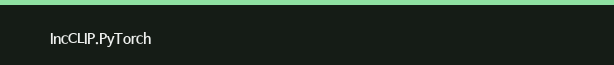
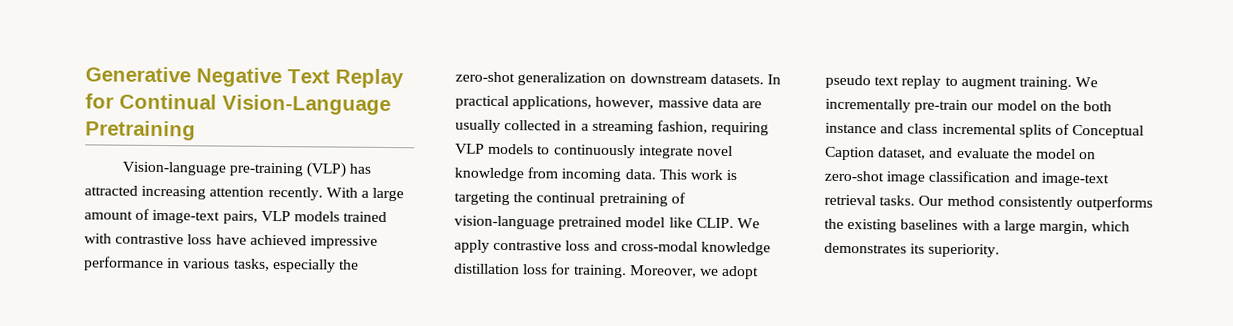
[50,32,151,48] IncCLIP.PyTorch -> [85,66,404,89] [85,93,391,116] [85,120,196,141] [121,161,372,178] [84,185,405,202] [84,208,388,224] [84,233,378,249] [84,256,359,273] [455,71,781,86] [455,95,762,110] [455,119,770,136] [455,143,733,159] [454,167,738,183] [454,191,686,207] [454,215,760,231] [454,239,771,256] [454,263,760,280] [825,74,1099,90] [825,98,1113,114] [825,122,1145,139] [825,146,1097,161] [824,170,1109,187] [824,194,1153,211] [824,218,1131,235] [824,242,1001,258] Generative Negative Text Replay for Continual Vision-Language Pretraining // Vision-language pre-training (VLP) has attracted increasing attention recently. With a large amount of image-text pairs, VLP models trained with contrastive loss have achieved impressive performance in various tasks, especially the zero-shot generalization on downstream datasets. In practical applications, however, massive data are usually collected in a streaming fashion, requiring VLP models to continuously integrate novel knowledge from incoming data. This work is targeting the continual pretraining of vision-language pretrained model like CLIP. We apply contrastive loss and cross-modal knowledge distillation loss for training. Moreover, we adopt pseudo text replay to augment training. We incrementally pre-train our model on the both instance and class incremental splits of Conceptual Caption dataset, and evaluate the model on zero-shot image classification and image-text retrieval tasks. Our method consistently outperforms the existing baselines with a large margin, which demonstrates its superiority.

